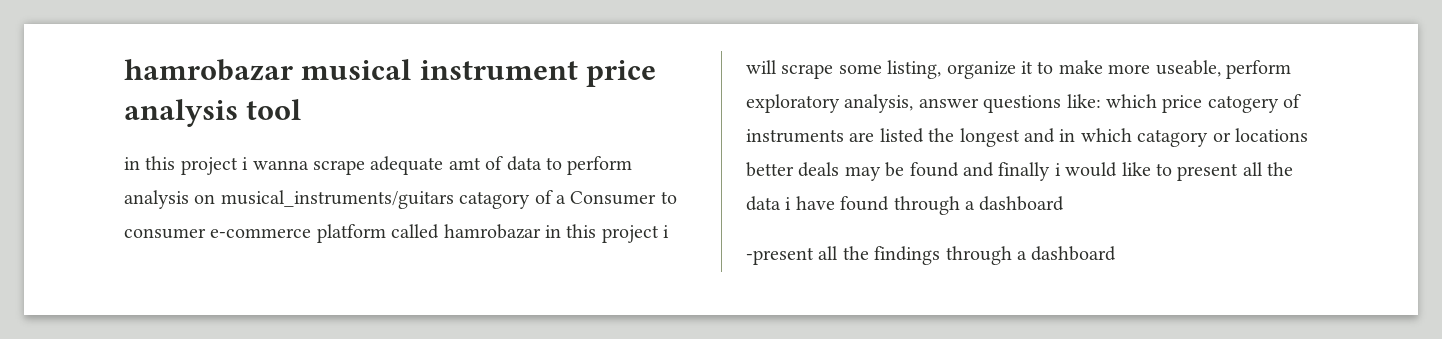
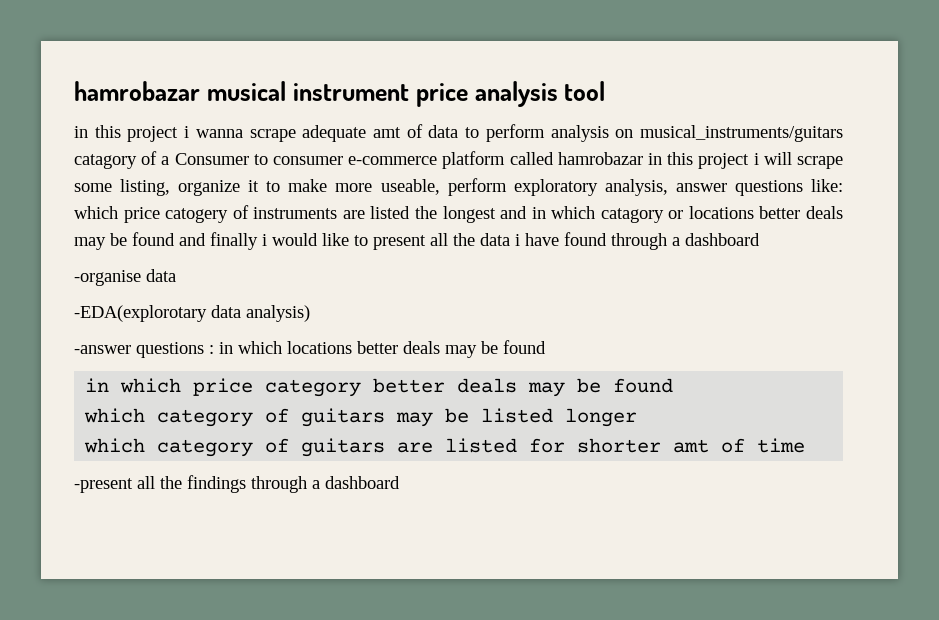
(1065, 203) none -> [74,269,176,286] [74,305,310,322] [74,340,546,358] [85,378,674,397] [84,408,638,427] [84,438,806,457] // -organise data // -EDA(explorotary data analysis) // -answer questions : in which locations better deals may be found // in which price category better deals may be found // which category of guitars may be listed longer // which category of guitars are listed for shorter amt of time

